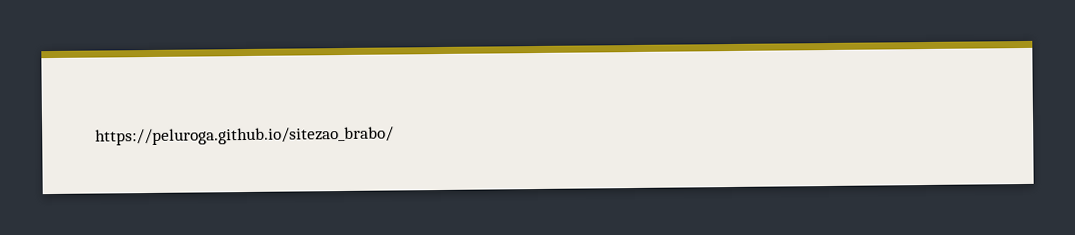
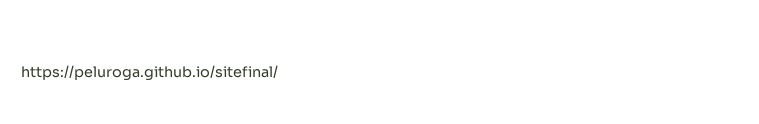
[95,126,394,146] https://peluroga.github.io/sitezao_brabo/ -> [21,65,278,81] https://peluroga.github.io/sitefinal/

